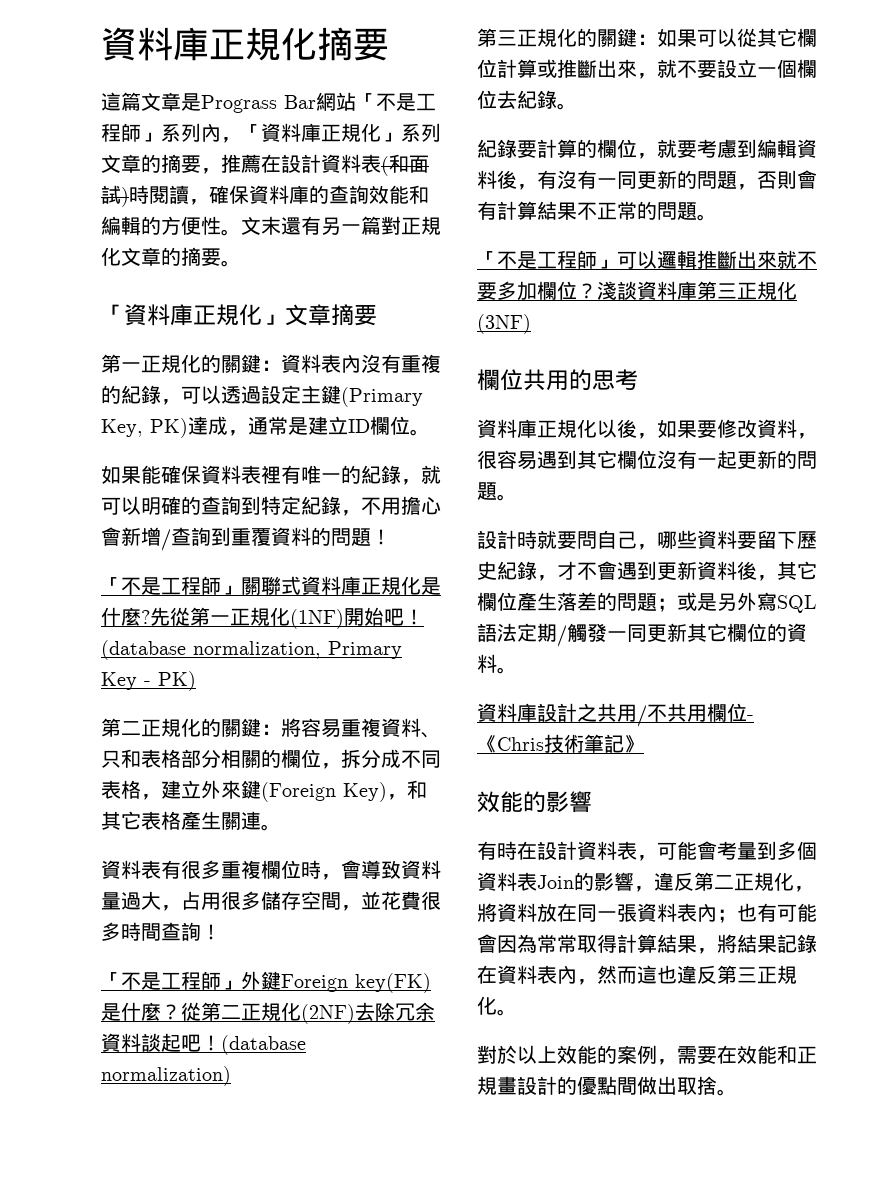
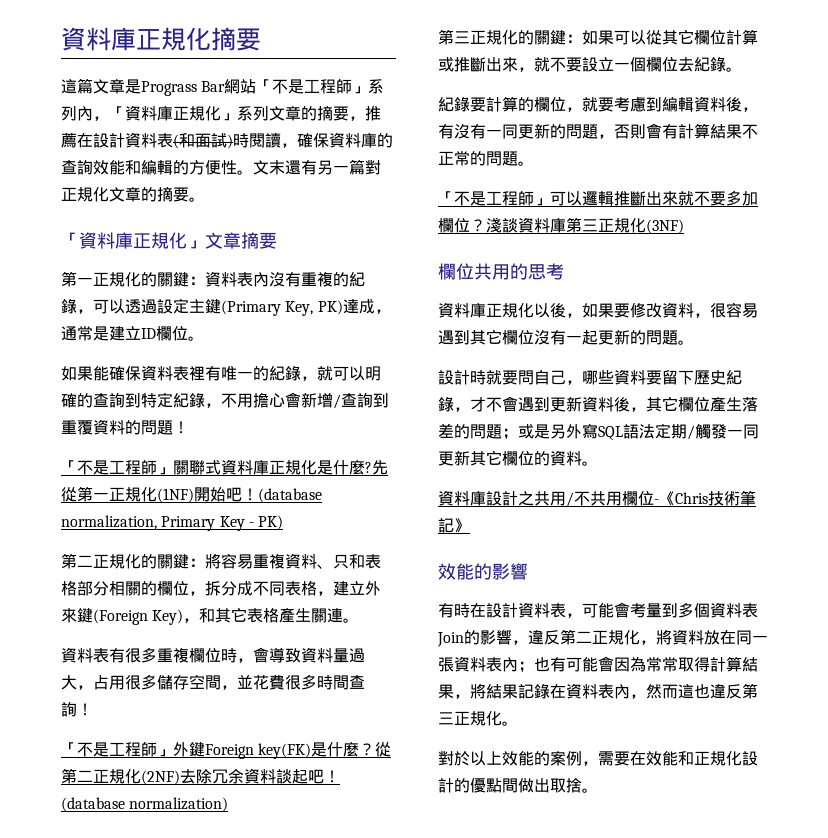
[497,1076,517,1095] 畫 -> [726,751,742,766] 化

